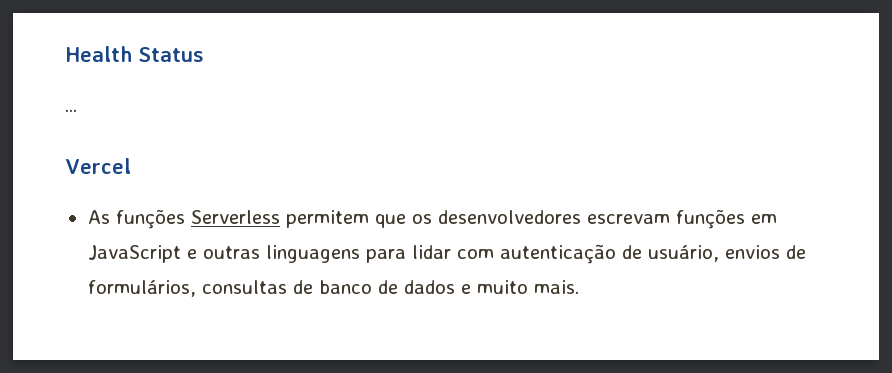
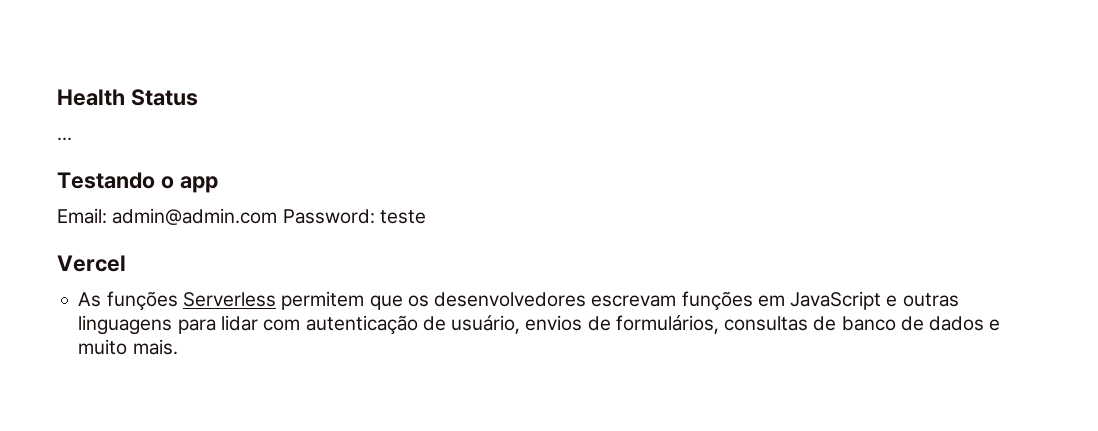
(77, 110) none -> [57,172,218,193] [57,208,426,225] // Testando o app // Email: admin@admin.com Password: teste

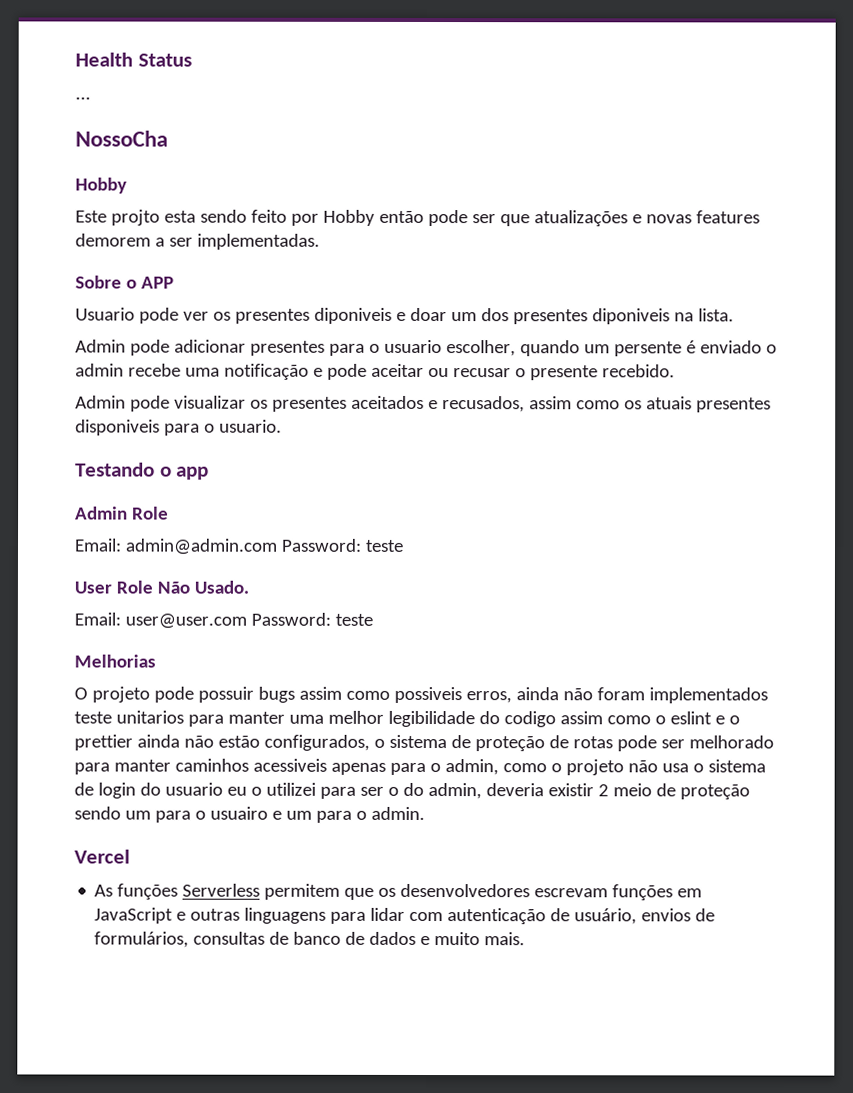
(72, 139) none -> [75,130,168,147] [75,177,127,194] [75,209,760,227] [75,233,320,250] [75,275,174,289] [75,307,734,325] [75,339,777,357] [75,363,675,381] [75,395,771,413] [75,419,282,436] // NossoCha // Hobby // Este projto esta sendo feito por Hobby então pode ser que atualizações e novas features demorem a ser implementadas. // Sobre o APP // Usuario pode ver os presentes diponiveis e doar um dos presentes diponiveis na lista. // Admin pode adicionar presentes para o usuario escolher, quando um persente é enviado o admin recebe uma notificação e pode aceitar ou recusar o presente recebido. // Admin pode visualizar os presentes aceitados e recusados, assim como os atuais presentes disponiveis para o usuario.
(218, 184) none -> [75,506,169,520] // Admin Role
(426, 217) none -> [74,580,249,594] [74,612,373,629] [74,654,156,668] [74,686,768,704] [74,710,740,728] [74,734,774,752] [74,758,766,776] [74,782,750,800] [74,806,425,823] // User Role Não Usado. // Email: user@user.com Password: teste // Melhorias // O projeto pode possuir bugs assim como possiveis erros, ainda não foram implementados teste unitarios para manter uma melhor legibilidade do codigo assim como o eslint e o prettier ainda não estão configurados, o sistema de proteção de rotas pode ser melhorado para manter caminhos acessiveis apenas para o admin, como o projeto não usa o sistema de login do usuario eu o utilizei para ser o do admin, deveria existir 2 meio de proteção sendo um para o usuairo e um para o admin.

